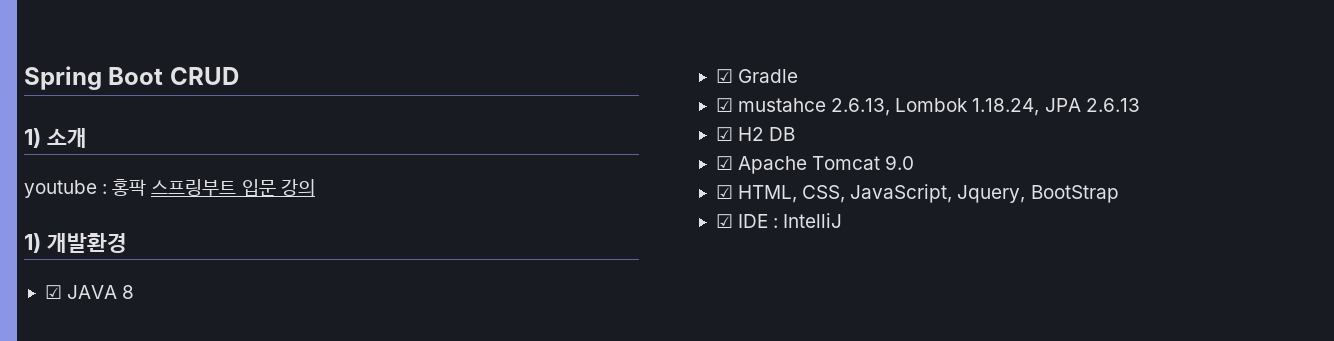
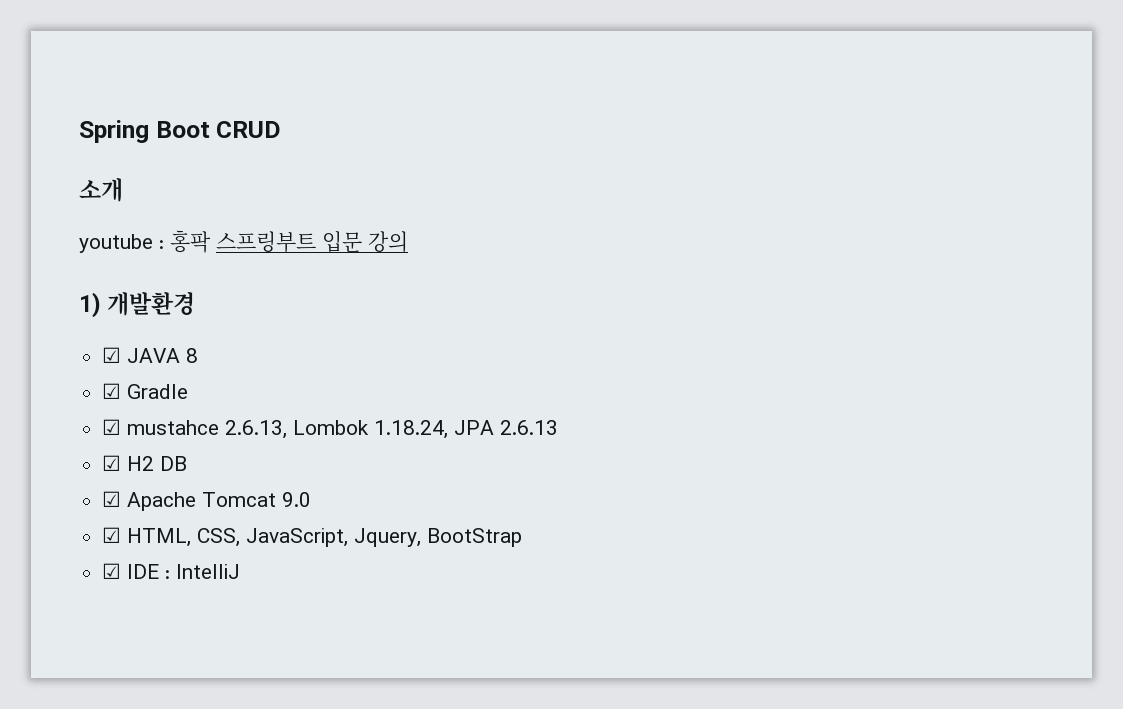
[24,128,41,148] 1) -> (282, 129) none

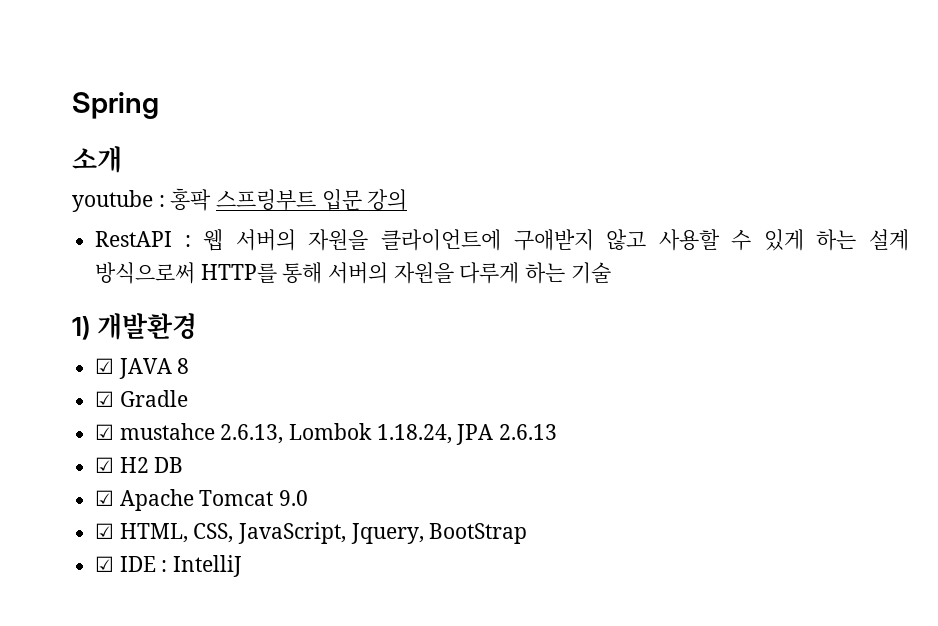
[155,121,282,138] Boot CRUD -> (159, 105) none
(408, 242) none -> [95,229,910,251] [95,262,611,284] // RestAPI : 웹 서버의 자원을 클라이언트에 구애받지 않고 사용할 수 있게 하는 설계 방식으로써 HTTP를 통해 서버의 자원을 다루게 하는 기술

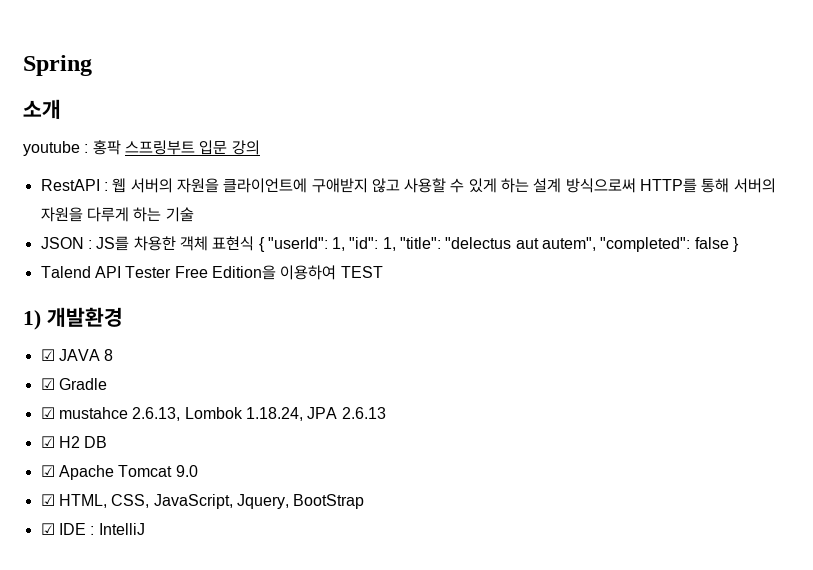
(611, 273) none -> [40,236,740,252] [40,265,383,280] // JSON : JS를 차용한 객체 표현식 { "userId": 1, "id": 1, "title": "delectus aut autem", "completed": false } // Talend API Tester Free Edition을 이용하여 TEST

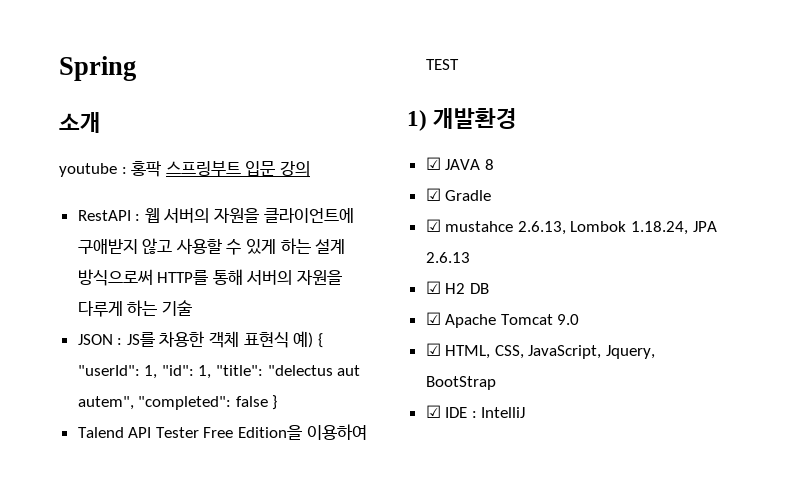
(255, 243) none -> [293,331,314,348] 예)

